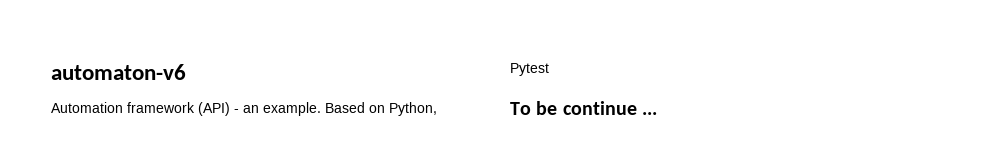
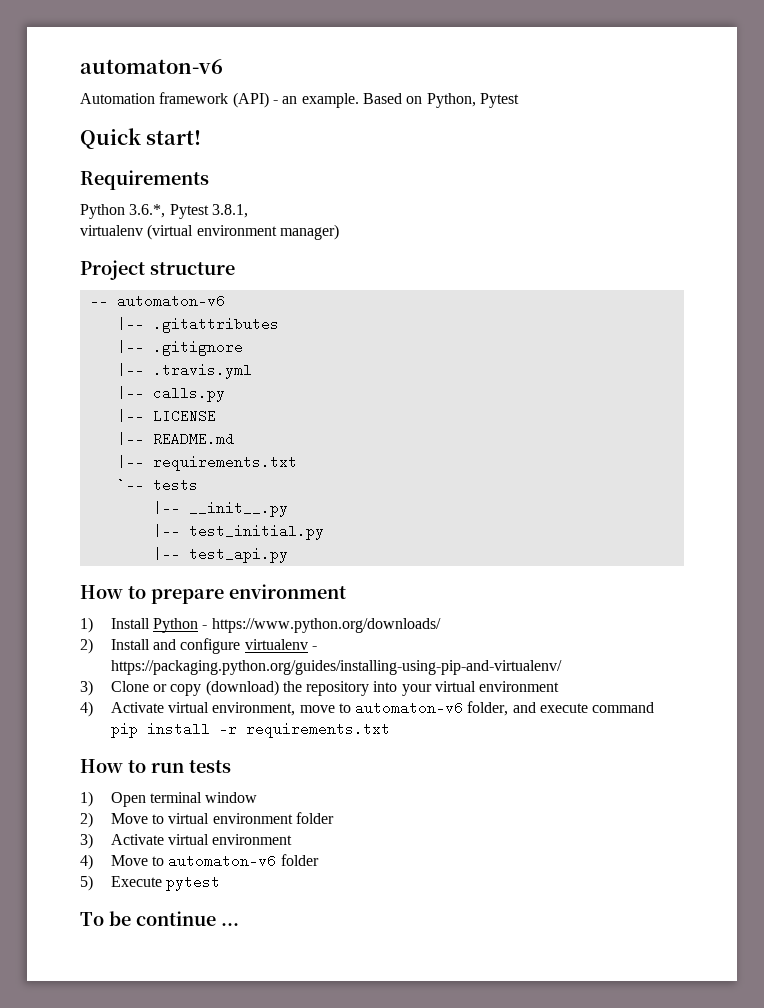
(549, 69) none -> [80,128,202,149] [80,170,209,190] [80,204,248,219] [80,224,339,240] [80,260,235,280] [89,294,225,308] [116,317,279,333] [116,340,243,356] [116,363,252,379] [116,386,225,402] [116,409,216,423] [116,432,234,446] [116,455,297,471] [116,478,198,492] [152,501,288,517] [152,524,324,540] [152,547,288,563] [80,584,346,604] [80,617,441,633] [80,638,317,654] [110,660,562,675] [80,680,560,696] [80,701,655,717] [110,722,390,738] [80,759,231,773] [80,791,258,807] [80,812,334,828] [80,833,293,849] [80,854,319,870] [80,875,220,891] // Quick start! // Requirements // Python 3.6.*, Pytest 3.8.1, // virtualenv (virtual environment manager) // Project structure // -- automaton-v6 // |-- .gitattributes // |-- .gitignore // |-- .travis.yml // |-- calls.py // |-- LICENSE // |-- README.md // |-- requirements.txt // `-- tests // |-- __init__.py // |-- test_initial.py // |-- test_api.py // How to prepare environment // 1) Install Python - https://www.python.org/downloads/ // 2) Install and configure virtualenv - https://packaging.python.org/guides/installing-using-pip-and-virtualenv/ // 3) Clone or copy (download) the repository into your virtual environment // 4) Activate virtual environment, move to automaton-v6 folder, and execute command pip install -r requirements.txt // How to run tests // 1) Open terminal window // 2) Move to virtual environment folder // 3) Activate virtual environment // 4) Move to automaton-v6 folder // 5) Execute pytest

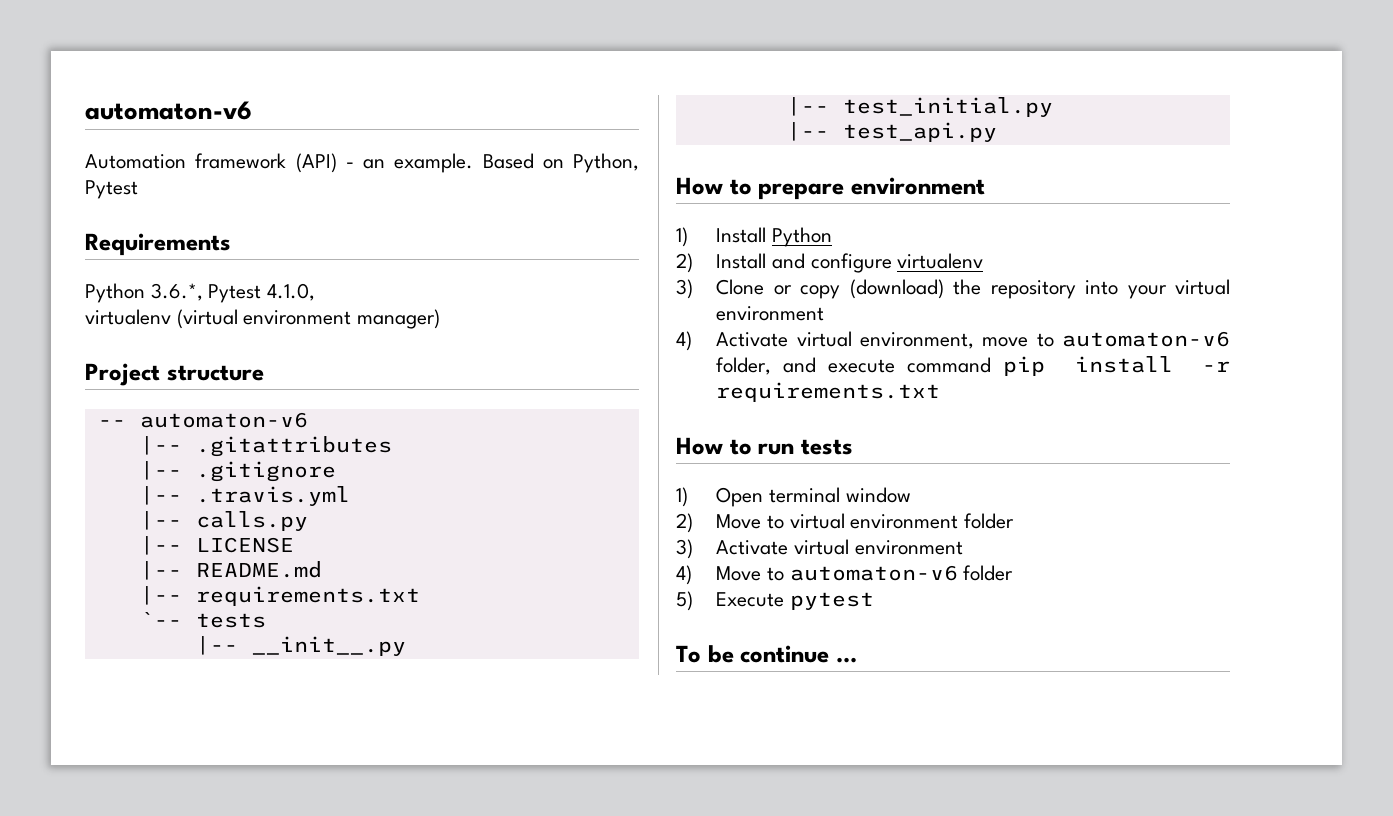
[80,128,202,149] // Quick start! -> (138, 189) none
[211,204,248,218] 3.8.1, -> [267,283,316,301] 4.1.0,
[202,618,441,633] - https://www.python.org/downloads/ -> (833, 237) none
[311,646,317,650] [110,660,562,675] - https://packaging.python.org/guides/installing-using-pip-and-virtualenv/ -> (984, 261) none

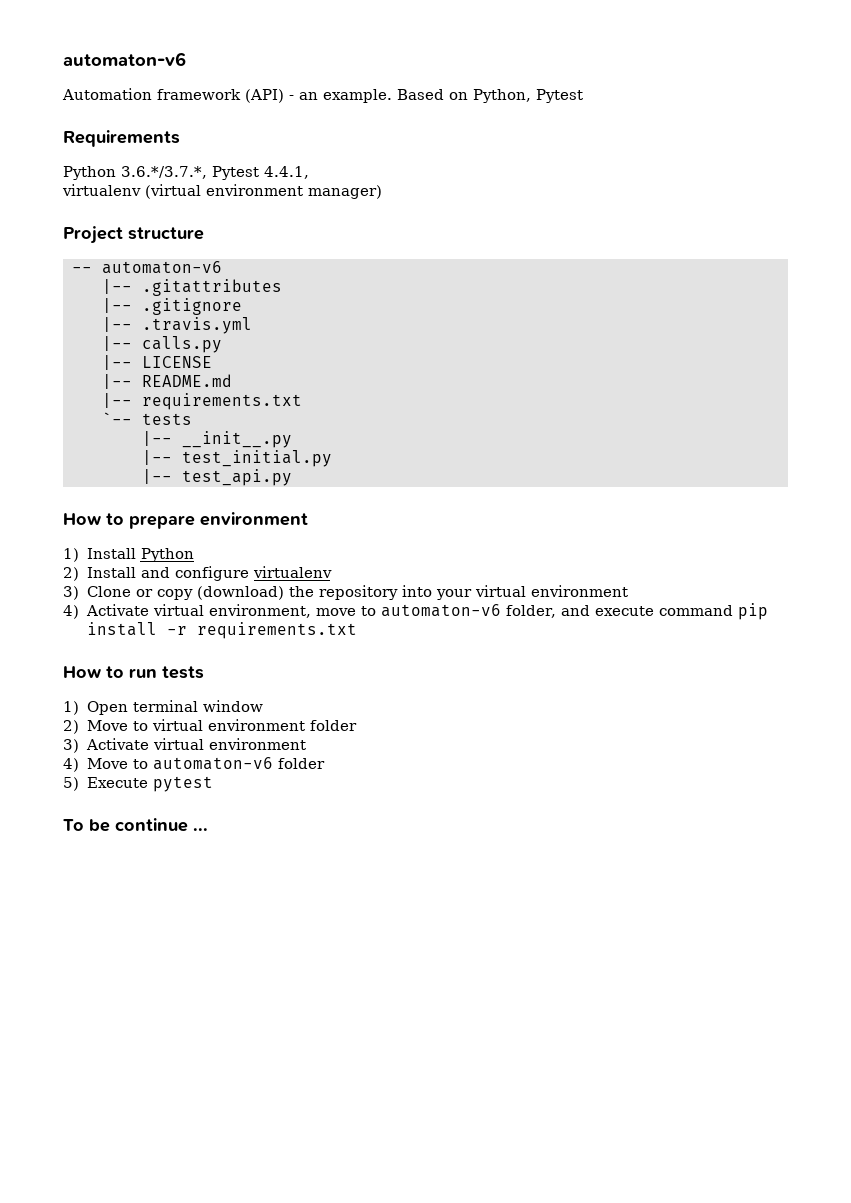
[150,283,316,303] 3.6.*, Pytest 4.1.0, -> [121,166,309,180] 3.6.*/3.7.*, Pytest 4.4.1,

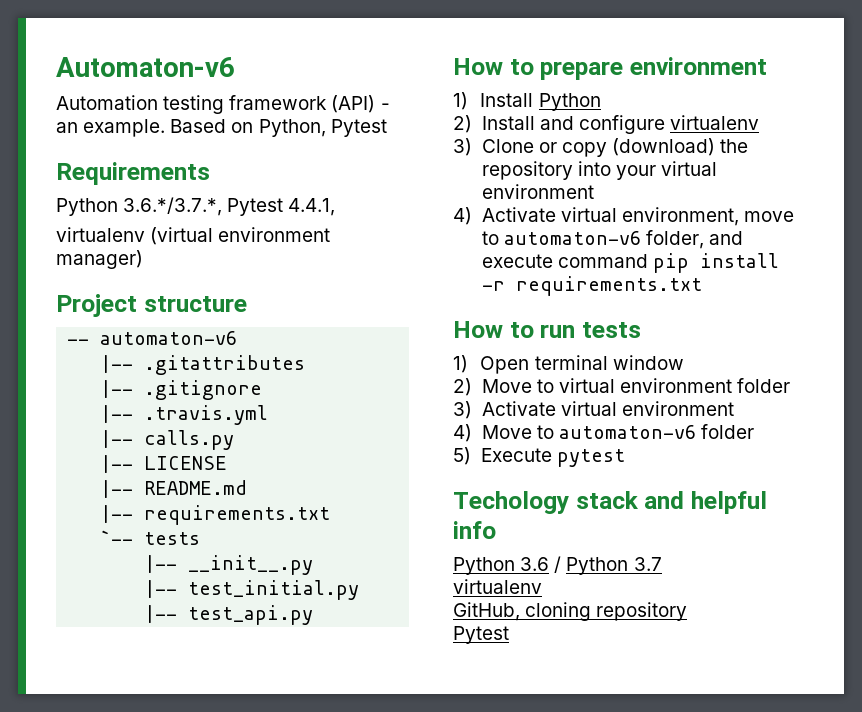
[63,52,186,66] automaton-v6 -> [56,57,235,77] Automaton-v6
(152, 94) none -> [163,95,225,114] testing
[63,818,208,832] To be continue ... -> [453,491,767,514] [453,521,496,539] [453,556,662,575] [453,579,542,594] [453,602,688,621] [453,626,509,644] Techology stack and helpful info // Python 3.6 / Python 3.7 // virtualenv // GitHub, cloning repository // Pytest

